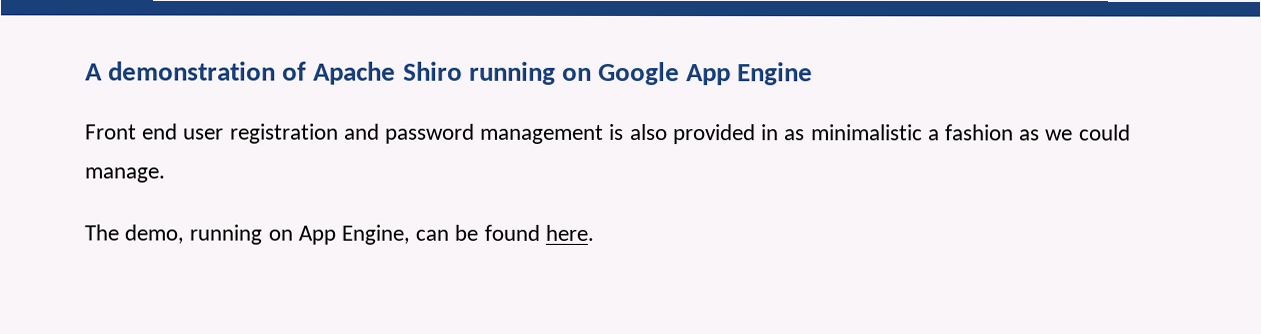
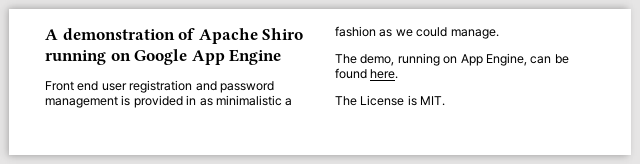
[629,123,668,141] also -> (131, 100) none
(594, 232) none -> [335,95,446,106] // The License is MIT.

